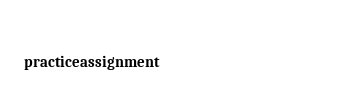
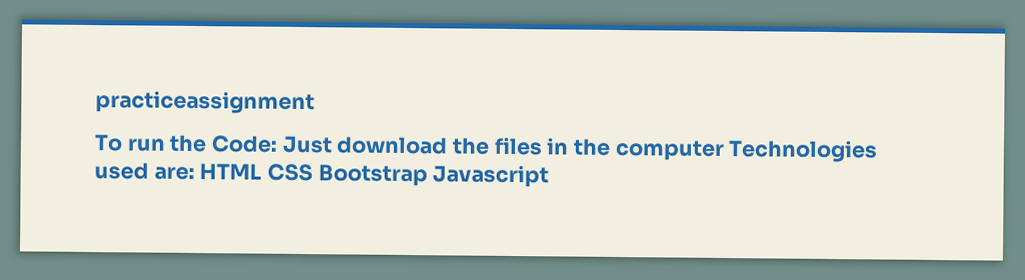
(160, 62) none -> [94,134,879,163] [94,162,550,188] // To run the Code: Just download the files in the computer Technologies used are: HTML CSS Bootstrap Javascript

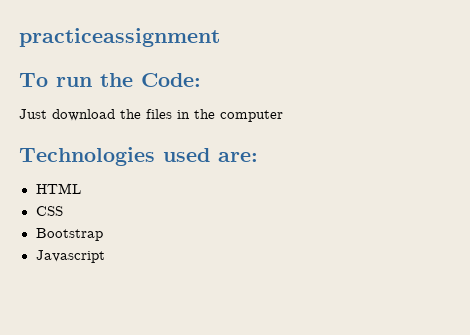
(279, 144) none -> (201, 80) //
(725, 150) none -> (283, 116) //
(195, 173) none -> (258, 157) //
(263, 171) none -> (81, 188) //
(314, 172) none -> (63, 211) //
(428, 175) none -> (103, 234) //

